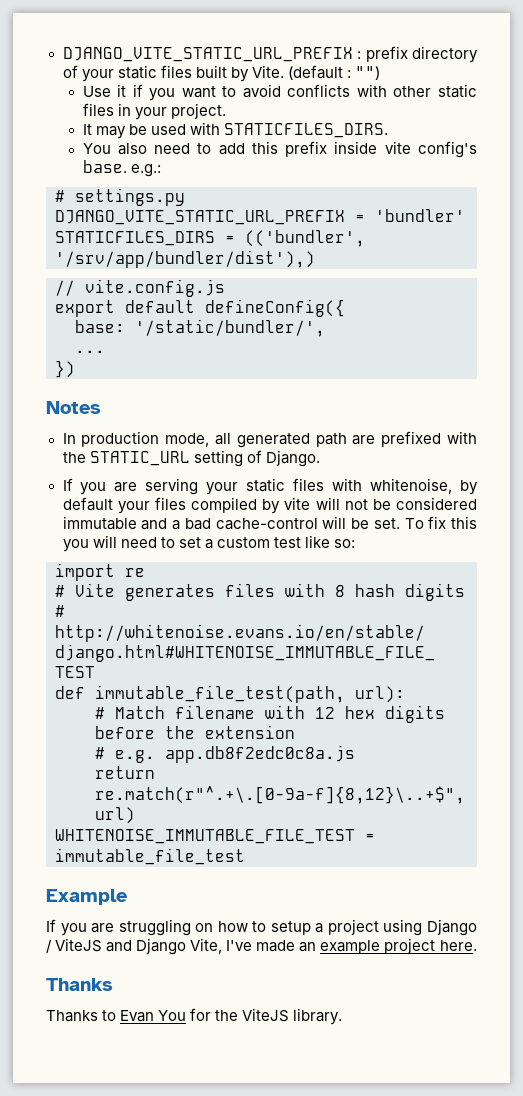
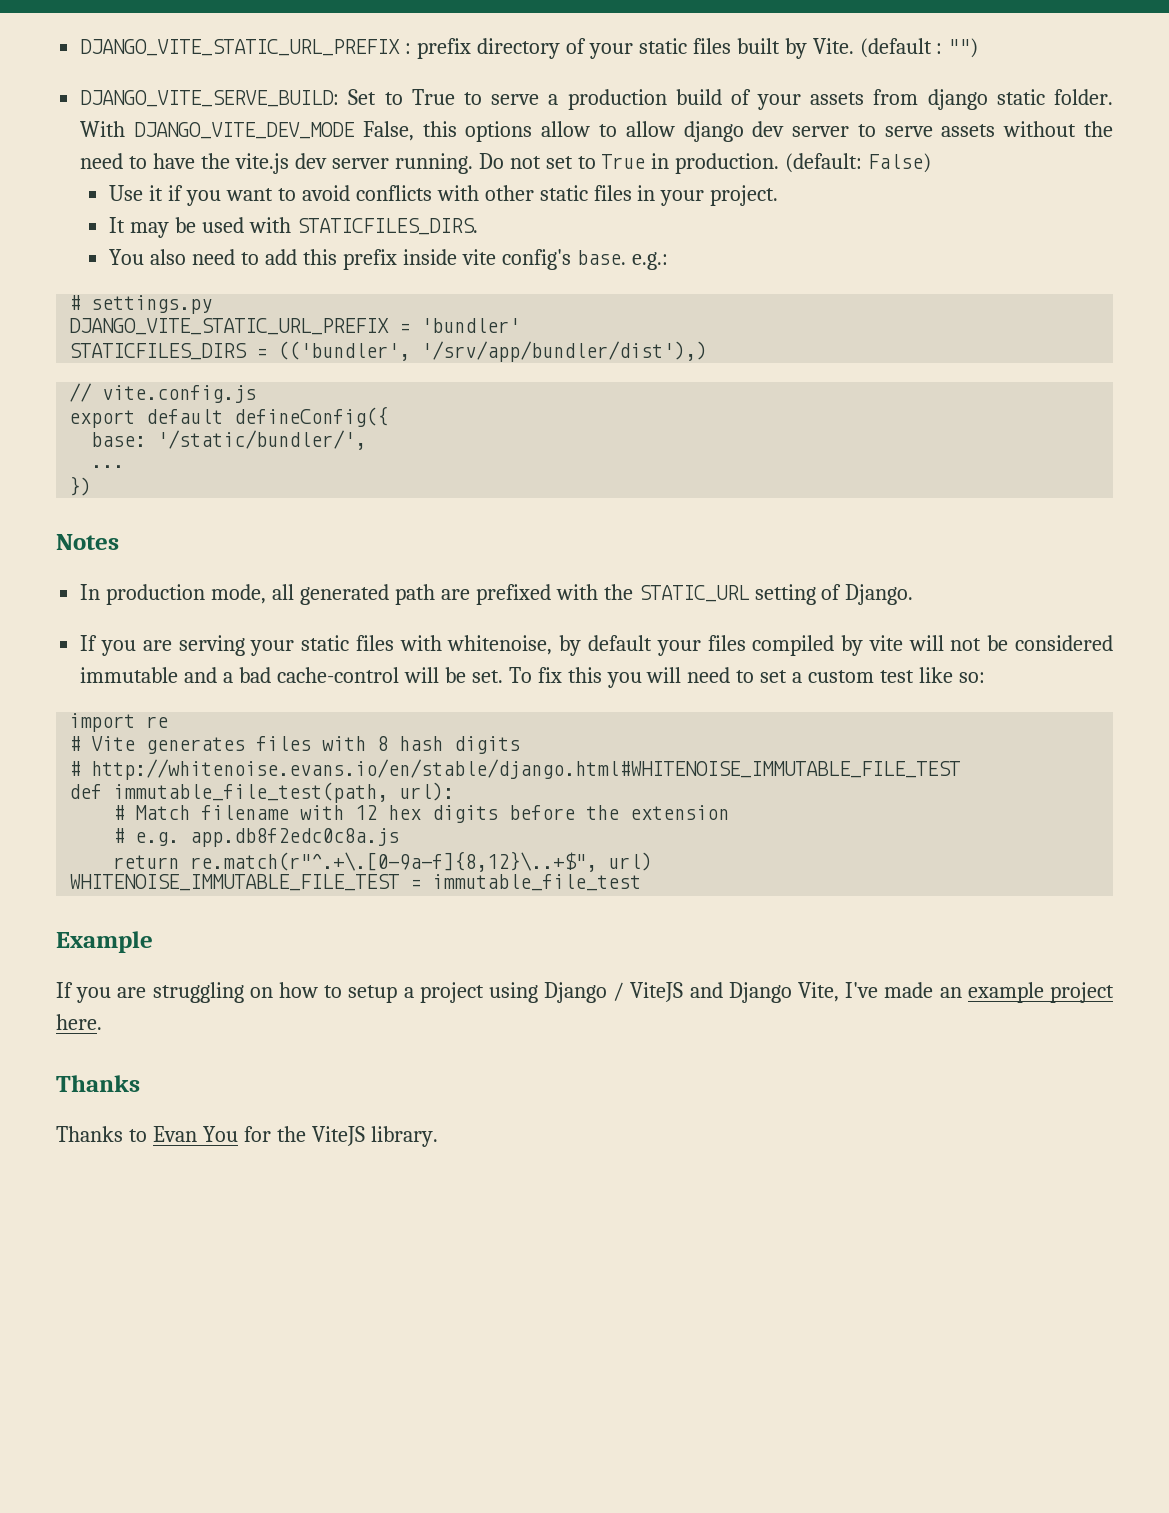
(380, 73) none -> [80,89,1113,110] [80,121,1113,142] [80,153,932,174] // DJANGO_VITE_SERVE_BUILD: Set to True to serve a production build of your assets from django static folder. With DJANGO_VITE_DEV_MODE False, this options allow to allow django dev server to serve assets without the need to have the vite.js dev server running. Do not set to True in production. (default: False)

